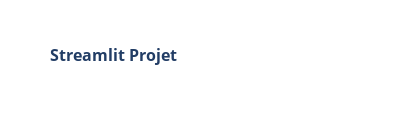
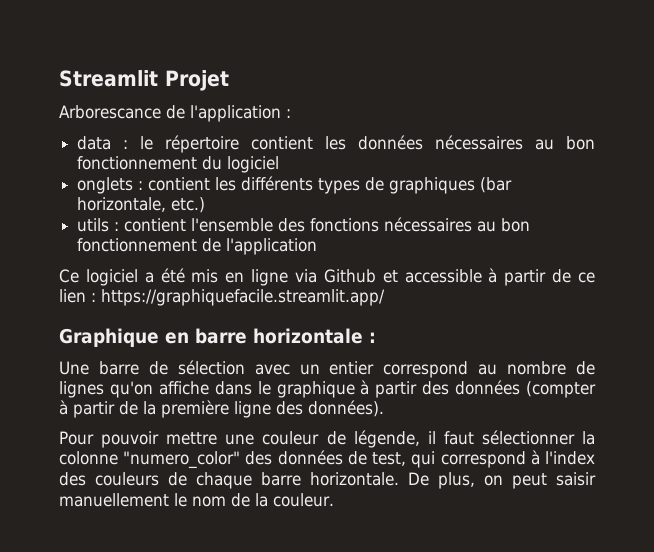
(178, 56) none -> [59,105,291,122] [77,135,596,153] [77,156,280,173] [77,176,513,194] [77,197,206,213] [77,217,531,232] [77,238,318,255] [59,268,595,286] [59,289,385,306] [59,328,376,347] [59,360,595,378] [59,380,596,398] [59,400,384,418] [59,430,596,448] [59,450,595,469] [59,472,596,489] [59,493,334,507] // Arborescance de l'application : // data : le répertoire contient les données nécessaires au bon fonctionnement du logiciel // onglets : contient les différents types de graphiques (bar horizontale, etc.) // utils : contient l'ensemble des fonctions nécessaires au bon fonctionnement de l'application // Ce logiciel a été mis en ligne via Github et accessible à partir de ce lien : https://graphiquefacile.streamlit.app/ // Graphique en barre horizontale : // Une barre de sélection avec un entier correspond au nombre de lignes qu'on affiche dans le graphique à partir des données (compter à partir de la première ligne des données). // Pour pouvoir mettre une couleur de légende, il faut sélectionner la colonne "numero_color" des données de test, qui correspond à l'index des couleurs de chaque barre horizontale. De plus, on peut saisir manuellement le nom de la couleur.

